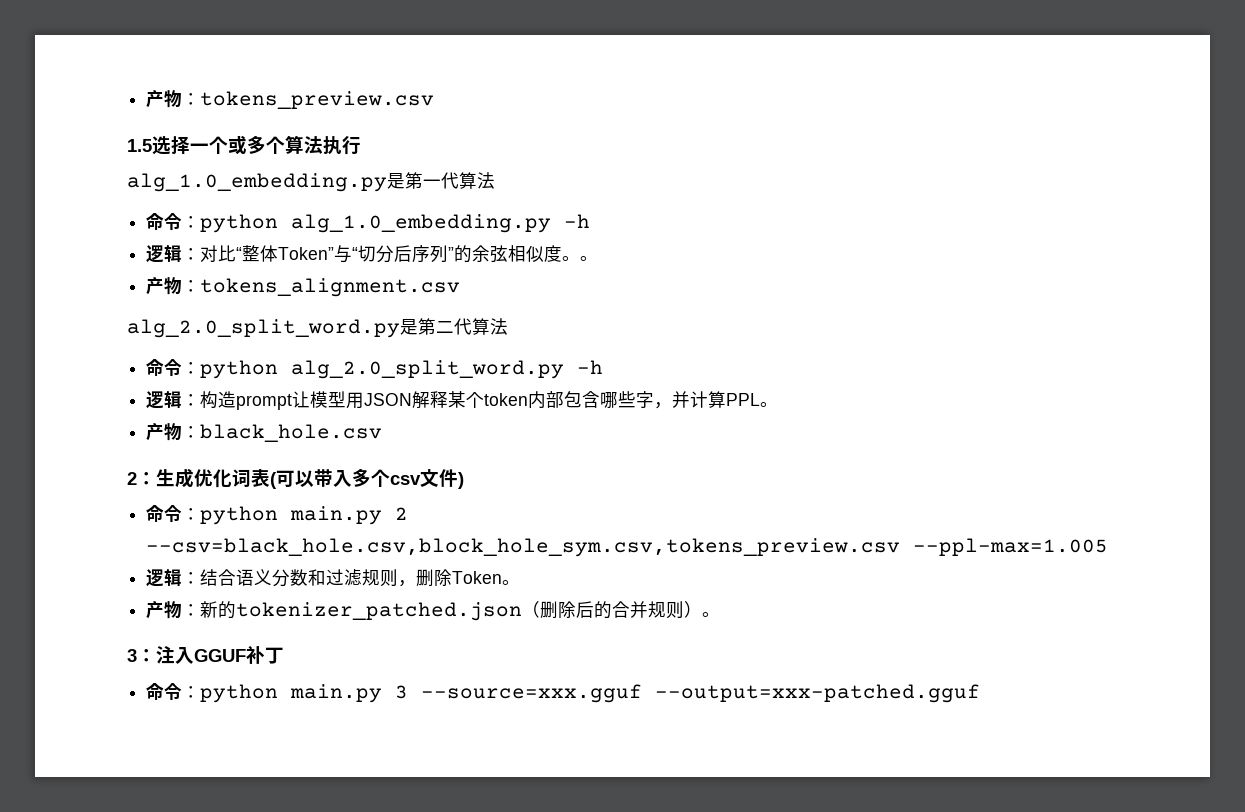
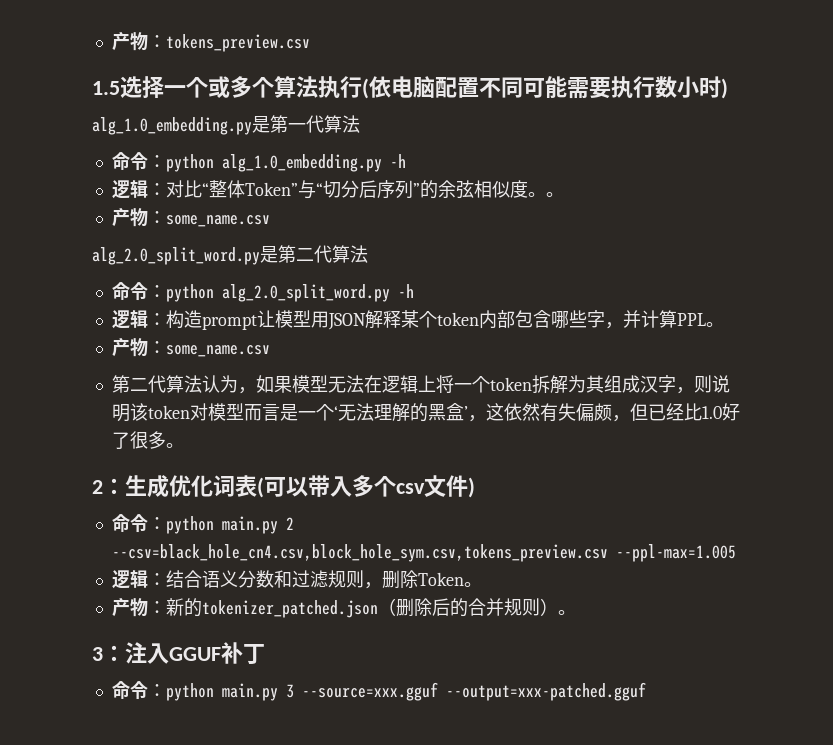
(361, 145) none -> [362,76,728,99] (依电脑配置不同可能需要执行数小时)
[200,278,461,297] tokens_alignment.csv -> [165,215,270,227] some_name.csv
[200,424,383,442] black_hole.csv -> [165,345,270,357] [111,375,730,394] [111,403,740,422] [111,431,184,449] some_name.csv // 第二代算法认为，如果模型无法在逻辑上将一个token拆解为其组成汉字，则说明该token对模型而言是一个‘无法理解的黑盒’，这依然有失偏颇，但已经比1.0好了很多。
[146,538,901,557] --csv=black_hole.csv,block_hole_sym.csv,tokens_preview.csv -> [111,544,608,562] --csv=black_hole_cn4.csv,block_hole_sym.csv,tokens_preview.csv

